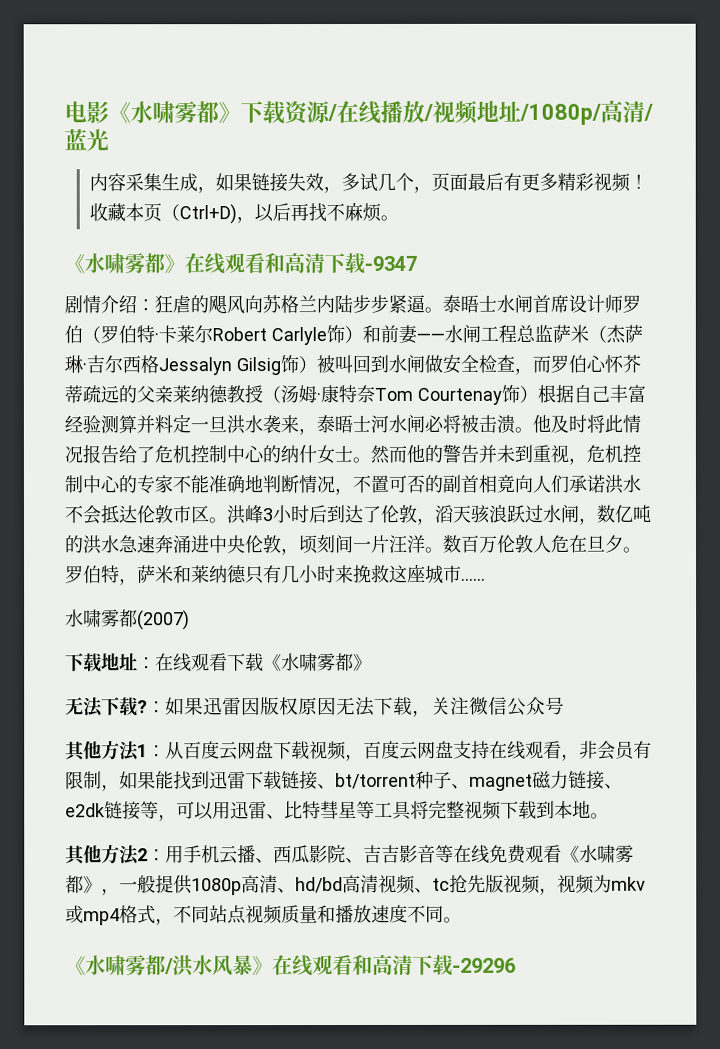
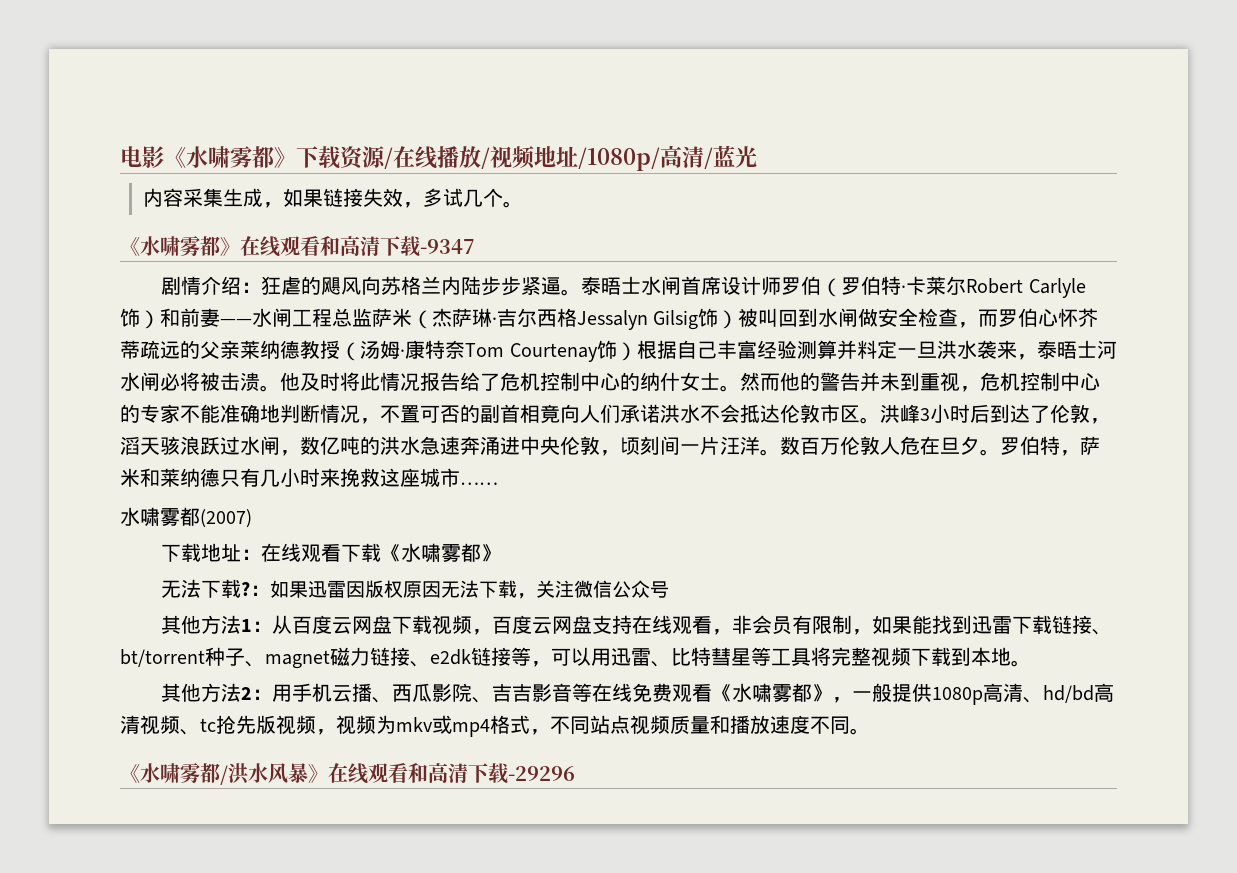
[412,172,648,193] [88,201,381,225] ，页面最后有更多精彩视频！收藏本页（Ctrl+D)，以后再找不麻烦 -> (504, 197) none

